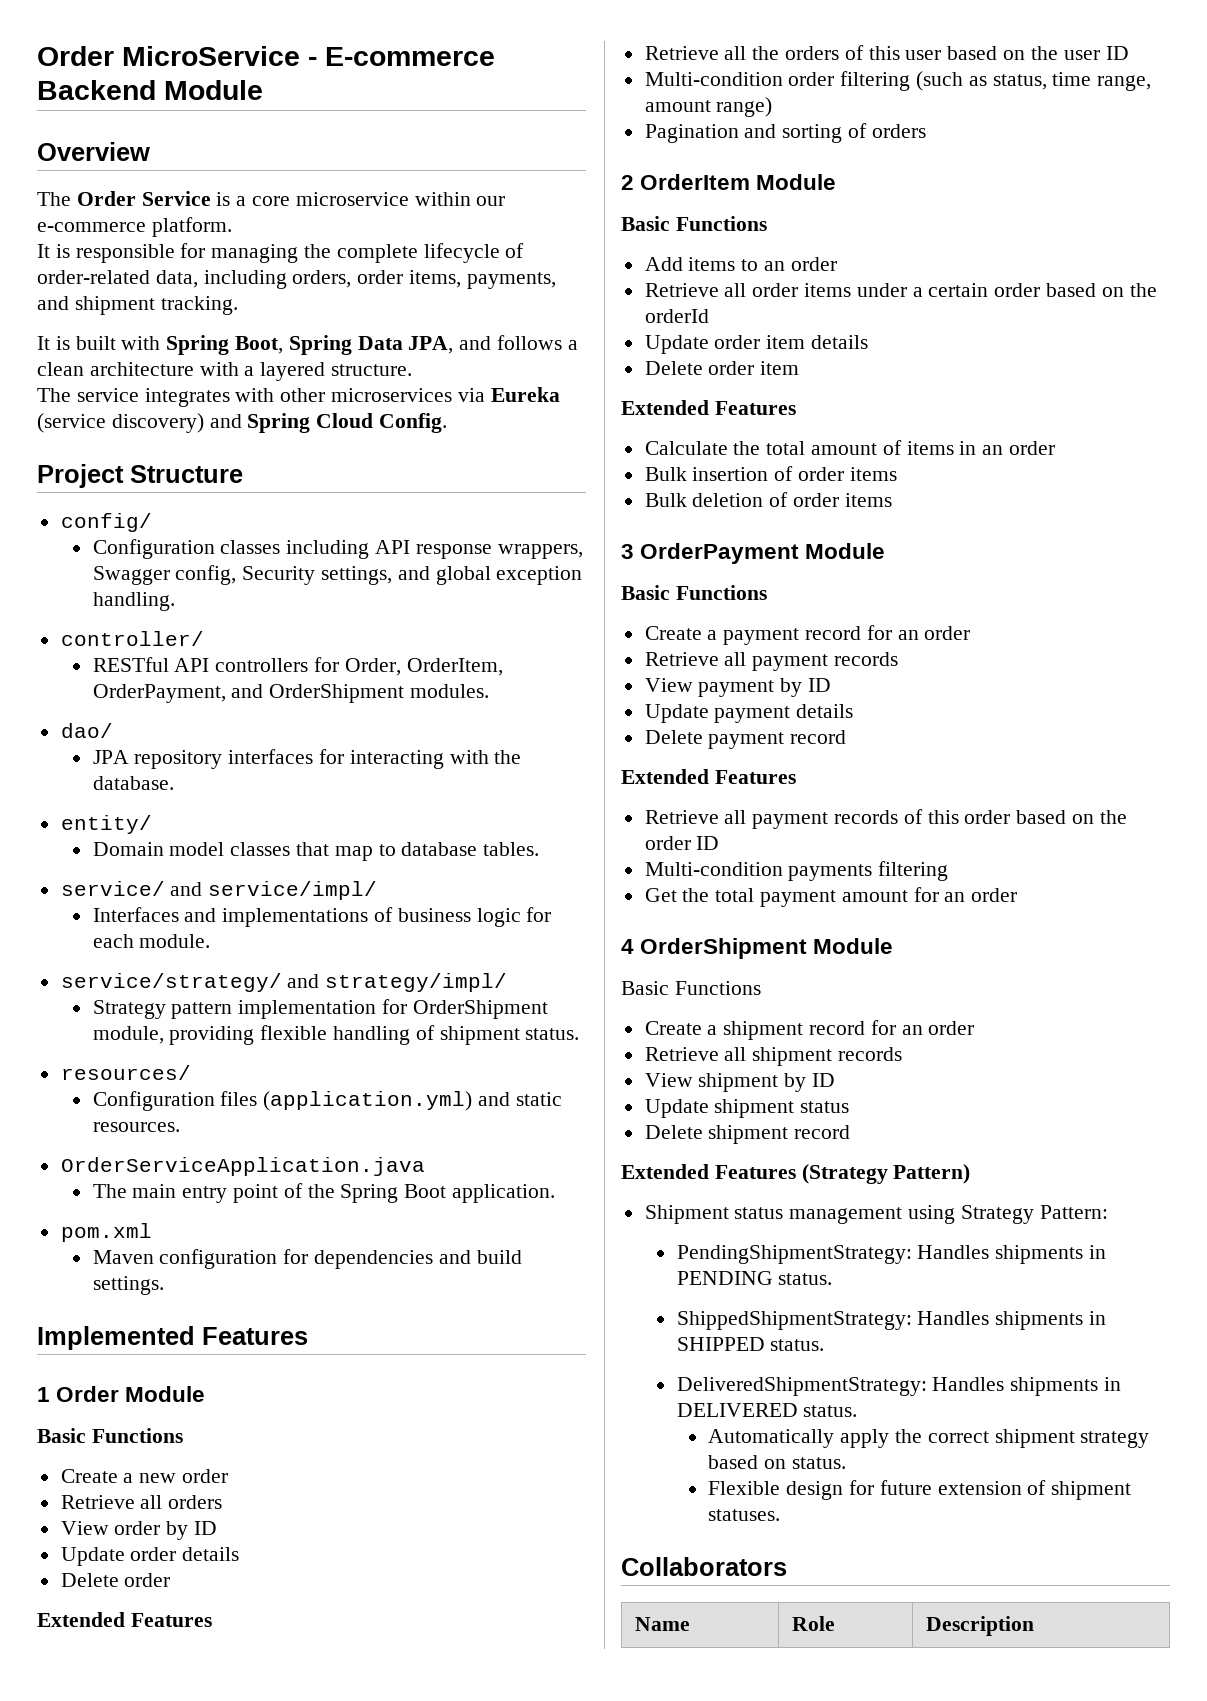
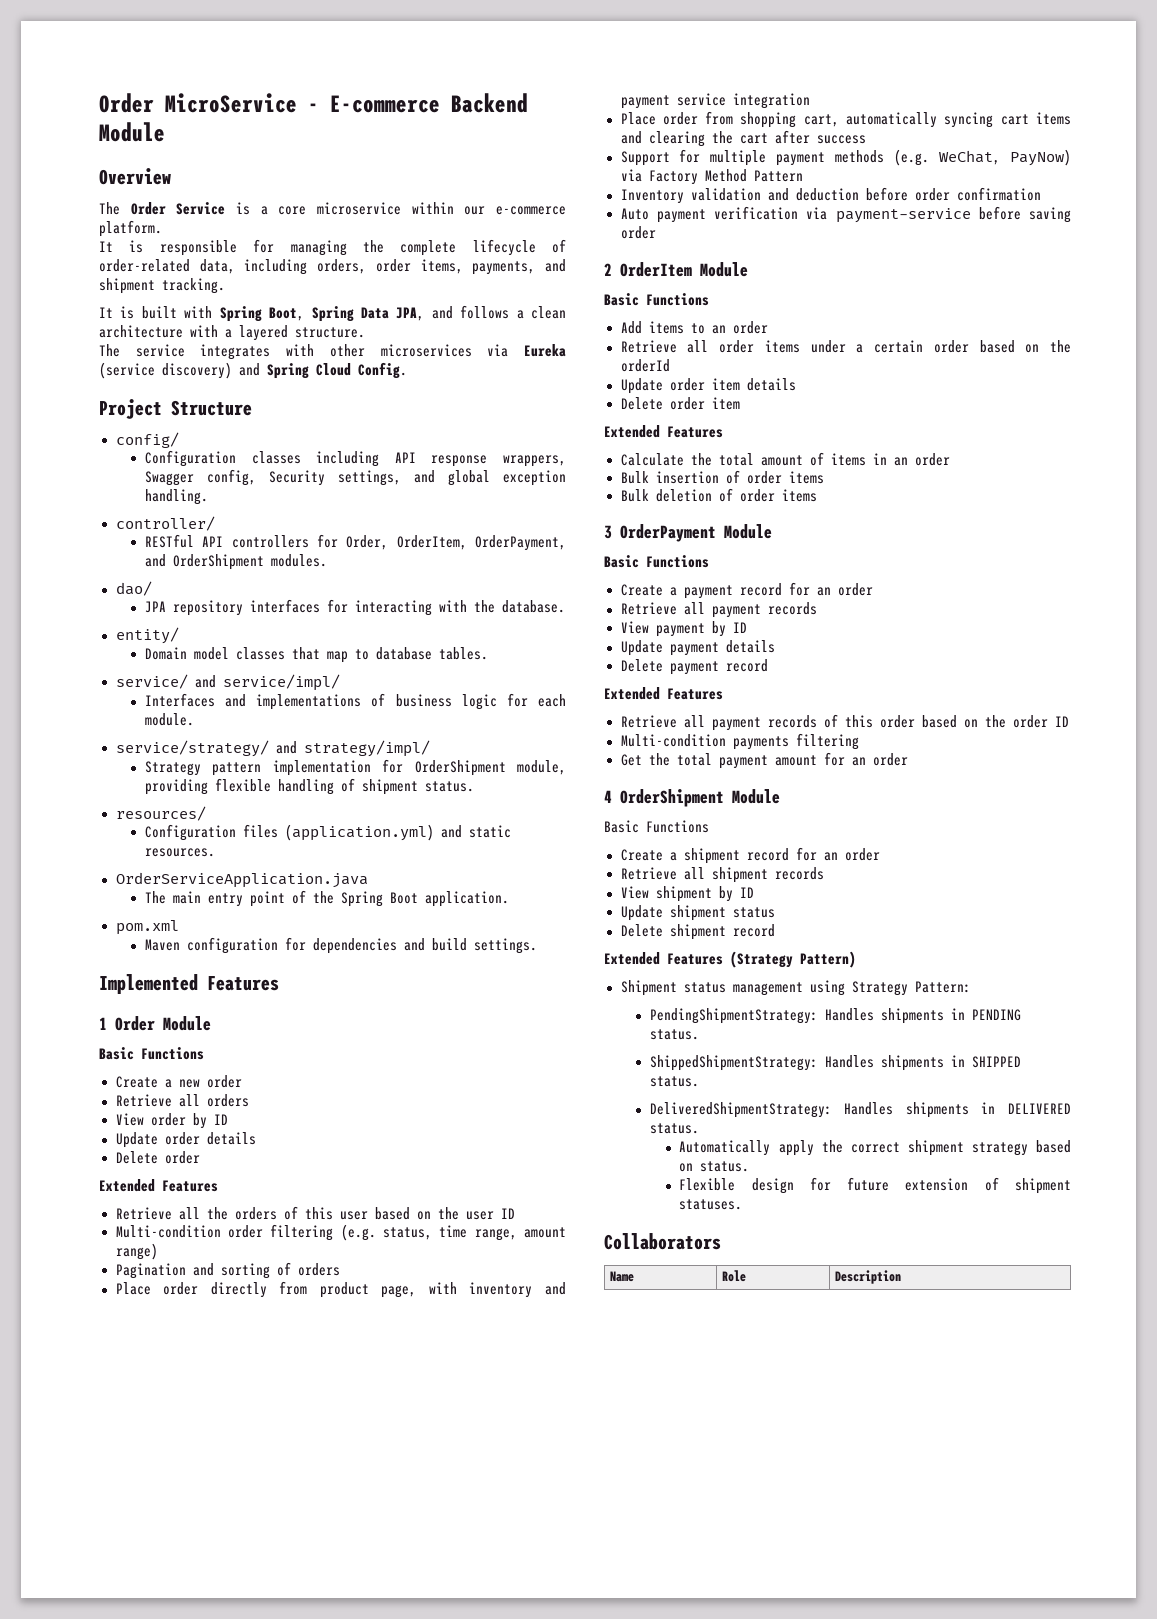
[916,71,987,91] (such as -> [340,1224,376,1241] (e.g.
(926, 131) none -> [115,1281,566,1298] [620,93,810,109] [620,111,1071,128] [620,130,866,147] [620,149,1071,166] [620,169,803,185] [620,187,1041,204] [620,206,1071,223] [620,226,656,239] // Place order directly from product page, with inventory and payment service integration // Place order from shopping cart, automatically syncing cart items and clearing the cart after success // Support for multiple payment methods (e.g. WeChat, PayNow) via Factory Method Pattern // Inventory validation and deduction before order confirmation // Auto payment verification via payment-service before saving order

